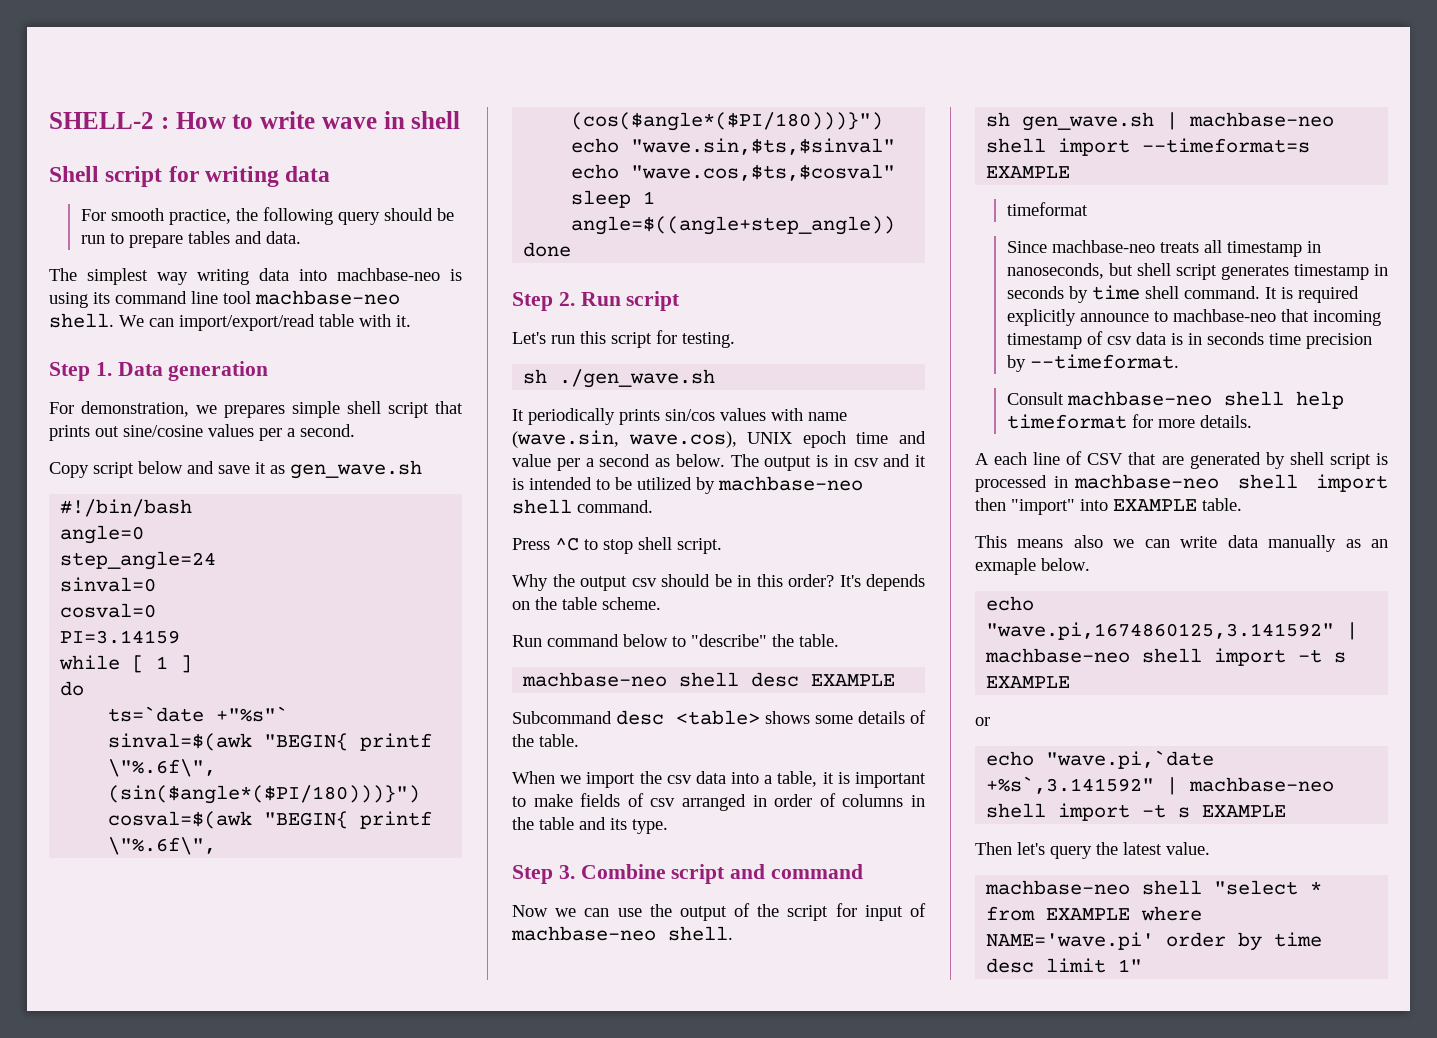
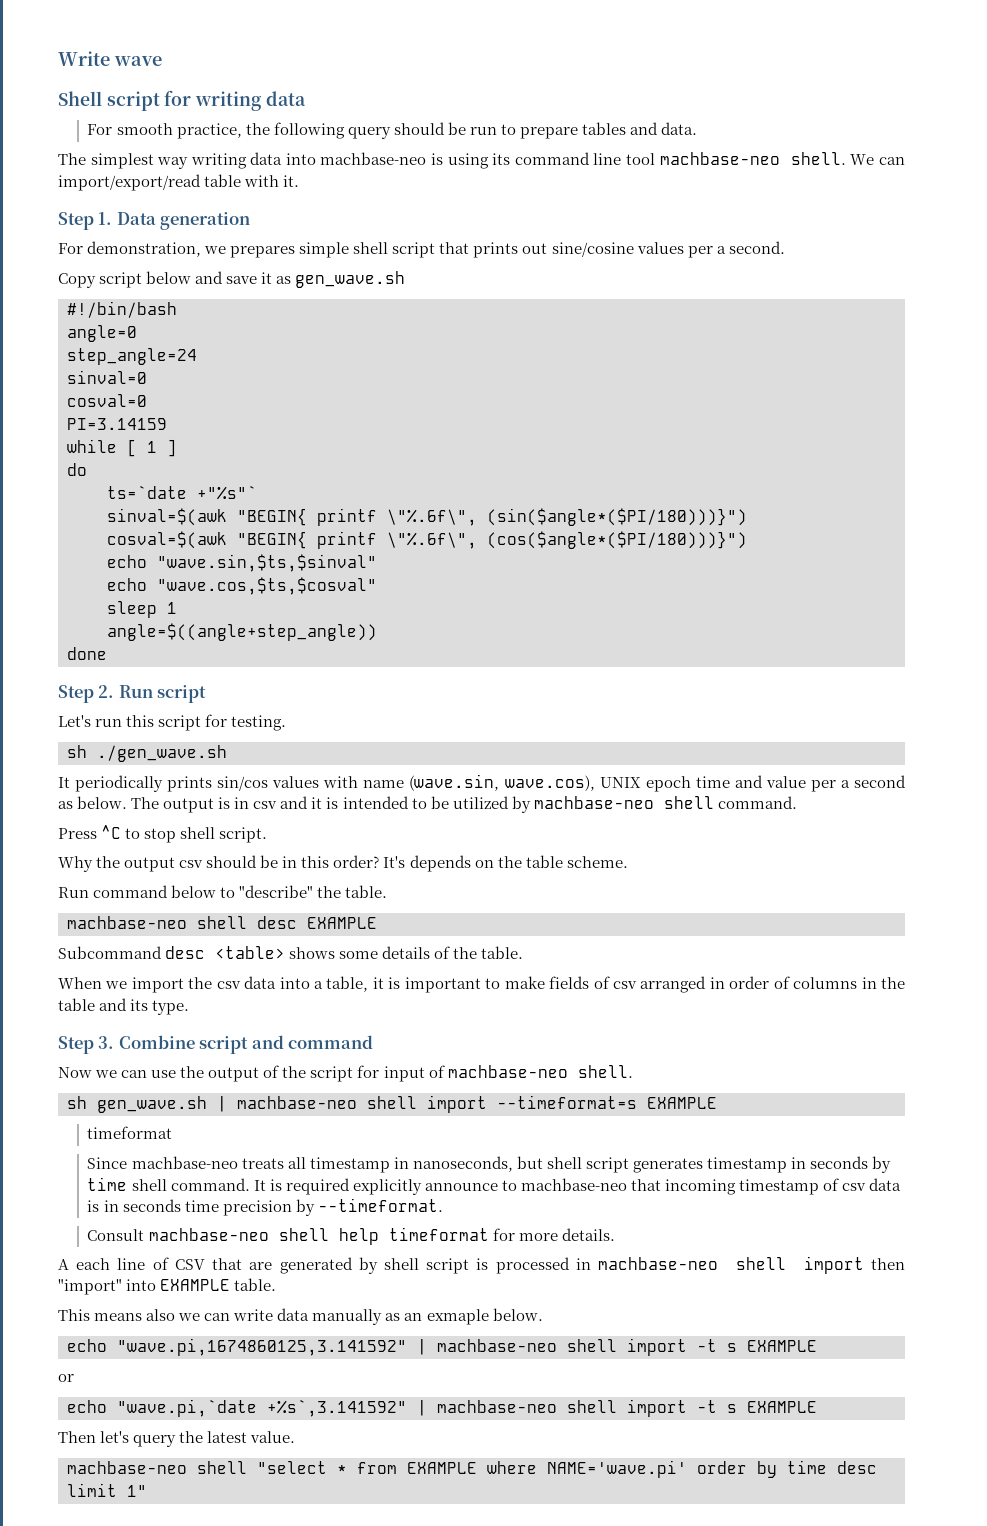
[49,111,315,129] SHELL-2 : How to write -> [58,51,110,66] Write
[383,111,461,129] in shell -> (162, 61) none

